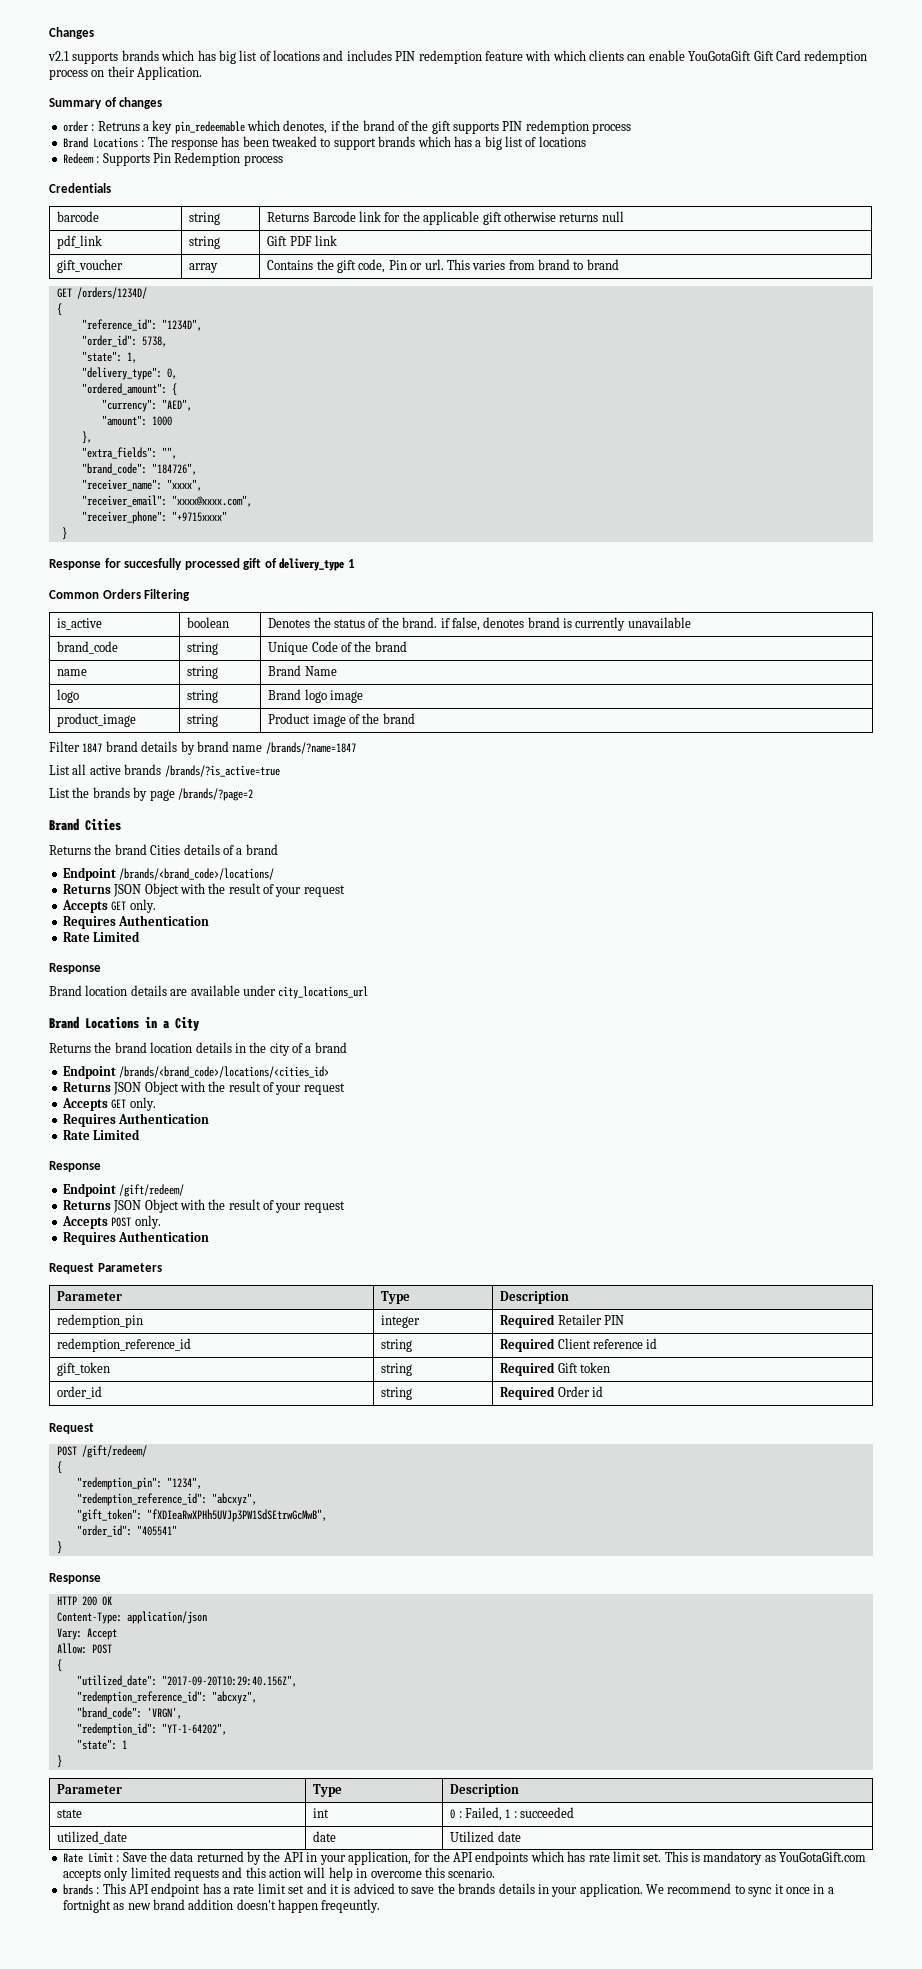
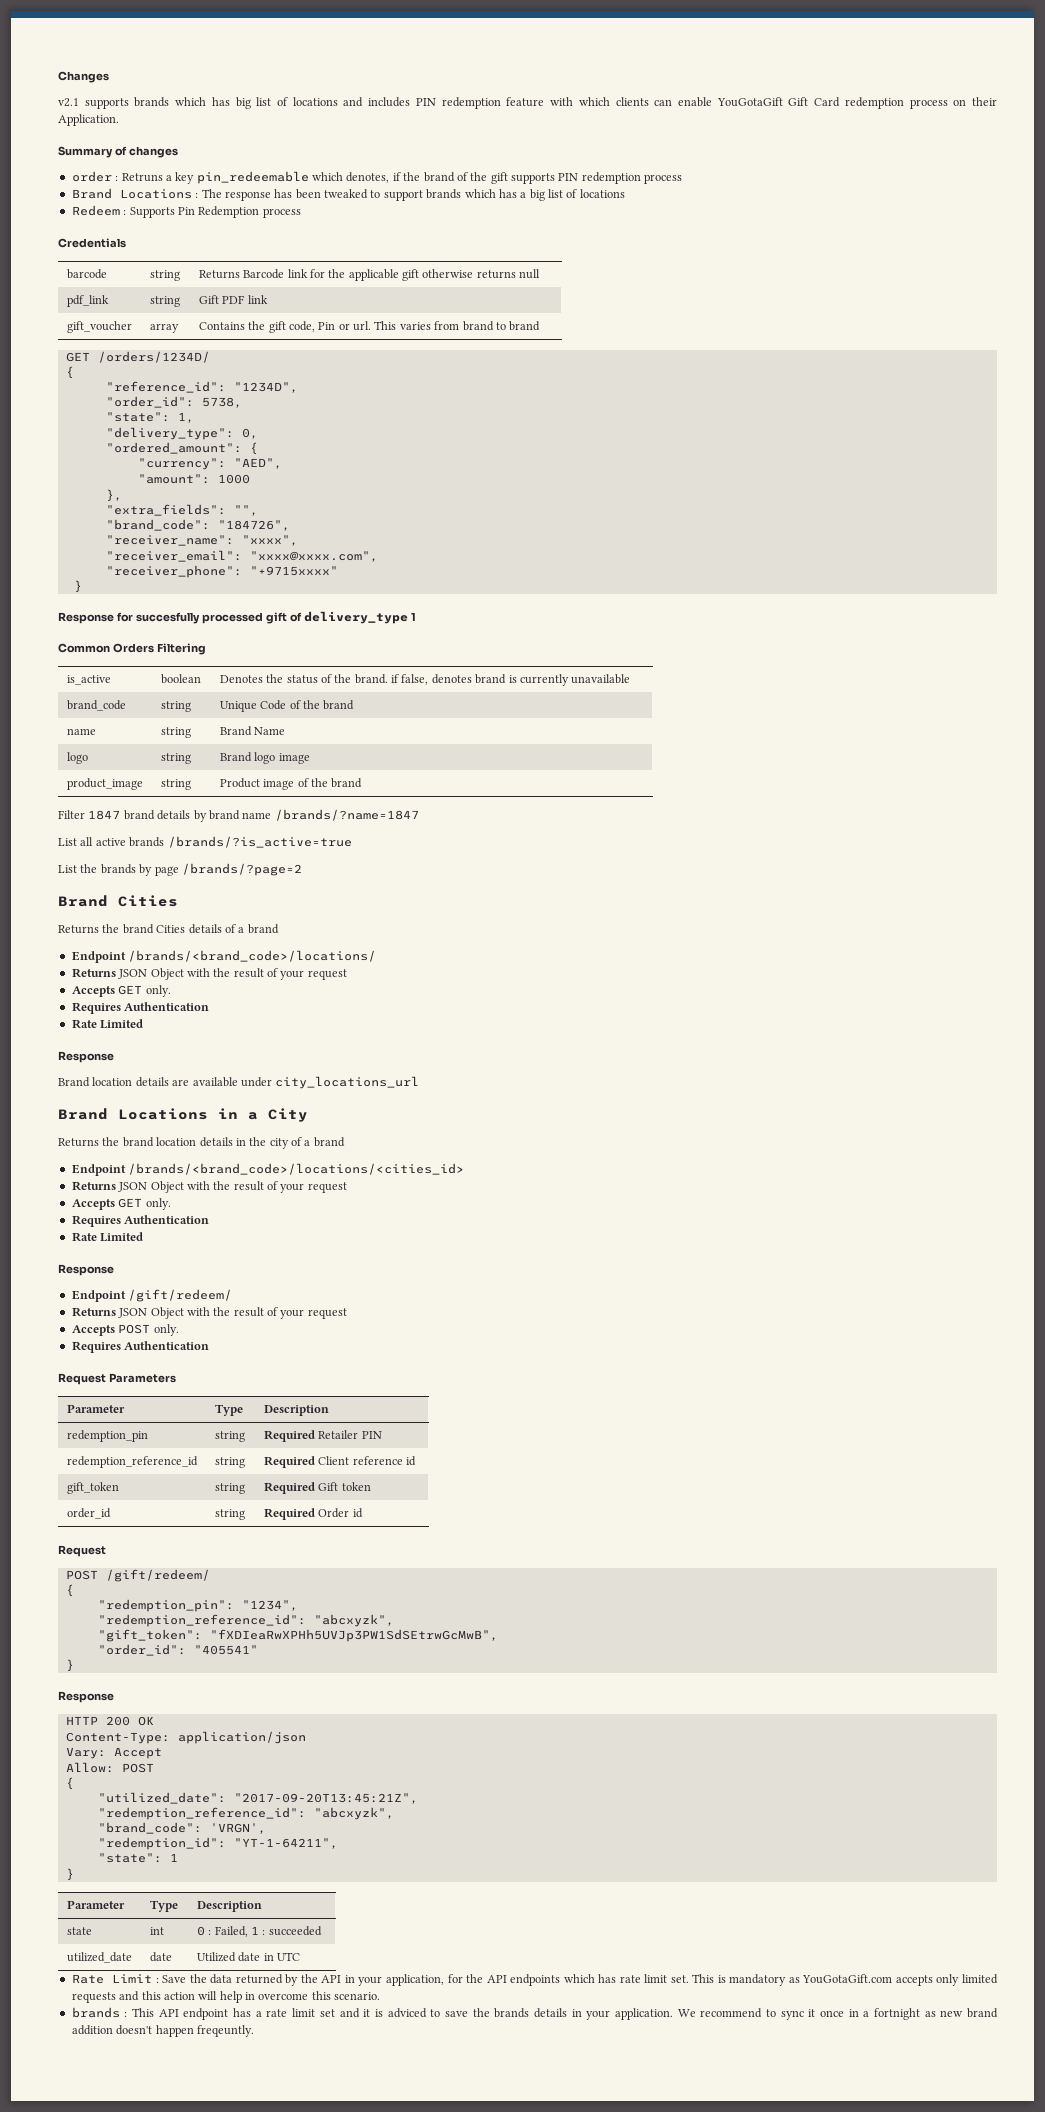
[381,1315,421,1328] integer -> [214,1431,245,1442] string
[211,1493,257,1506] "abcxyz", -> [313,1614,394,1627] "abcxyzk",
[161,1675,297,1687] [76,1691,257,1704] "2017-09-20T10:29:40.156Z", // "redemption_reference_id": "abcxyz", -> [233,1793,418,1804] [97,1807,394,1820] "2017-09-20T13:45:21Z", // "redemption_reference_id": "abcxyzk",
[161,1723,227,1735] "YT-1-64202", -> [233,1838,338,1849] "YT-1-64211",
(521, 1836) none -> [263,1952,300,1961] in UTC

